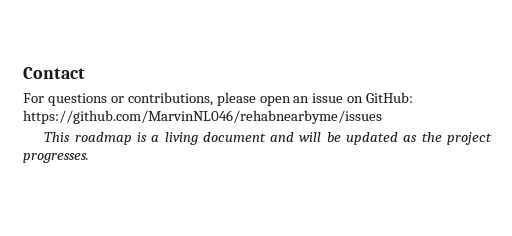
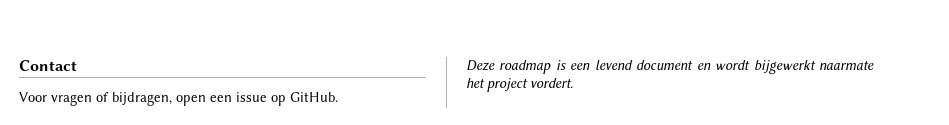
[23,92,414,106] [23,110,382,124] [44,132,492,145] [23,153,89,163] For questions or contributions, please open an issue on GitHub: https://github.com/MarvinNL046/rehabnearbyme/issues // This roadmap is a living document and will be updated as the project progresses. -> [19,92,338,106] [466,60,874,74] [466,78,573,92] Voor vragen of bijdragen, open een issue op GitHub. // Deze roadmap is een levend document en wordt bijgewerkt naarmate het project vordert.

